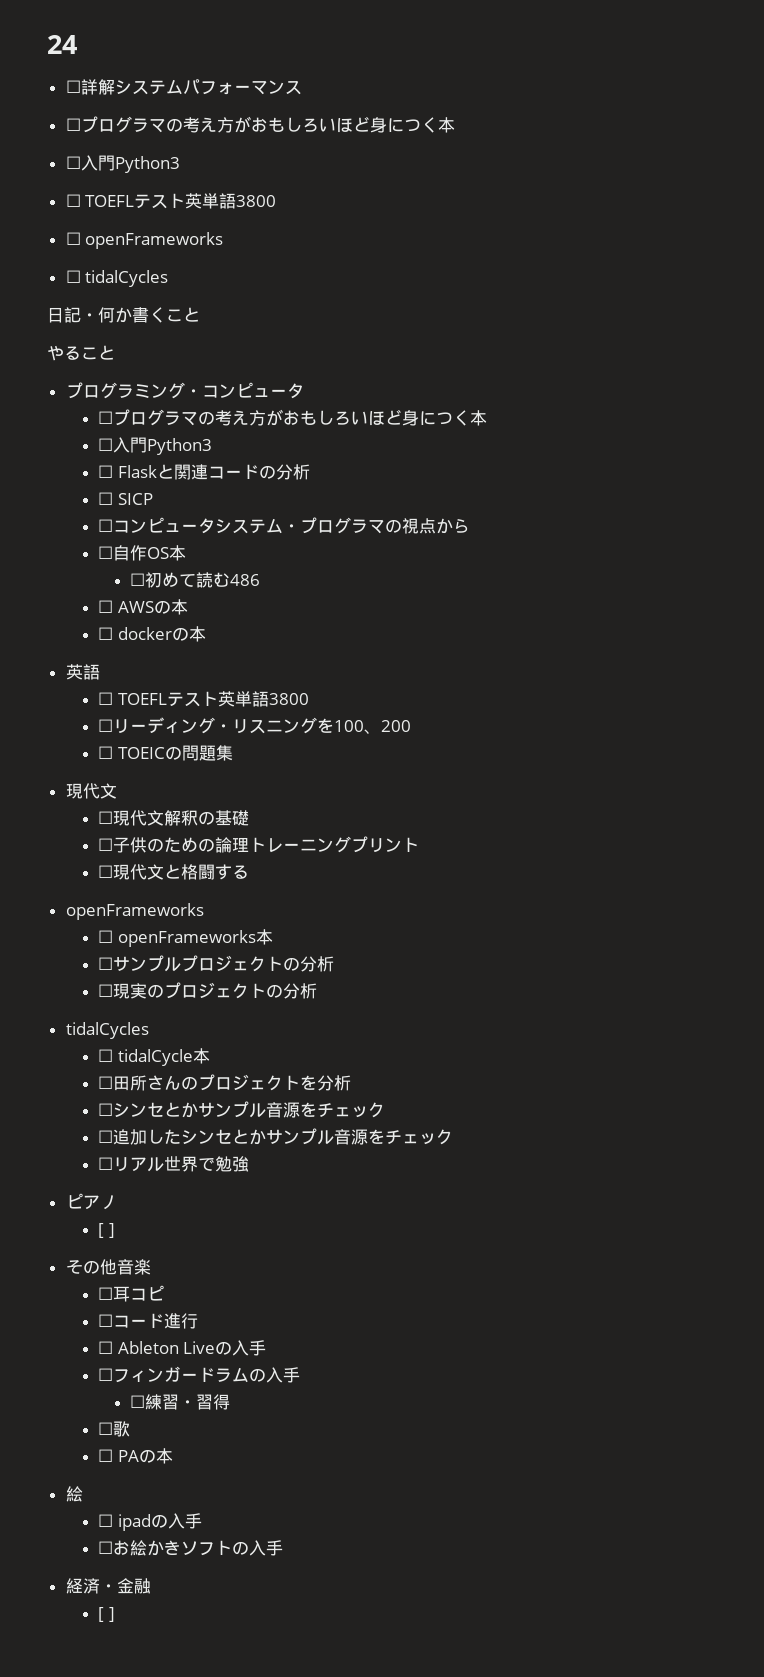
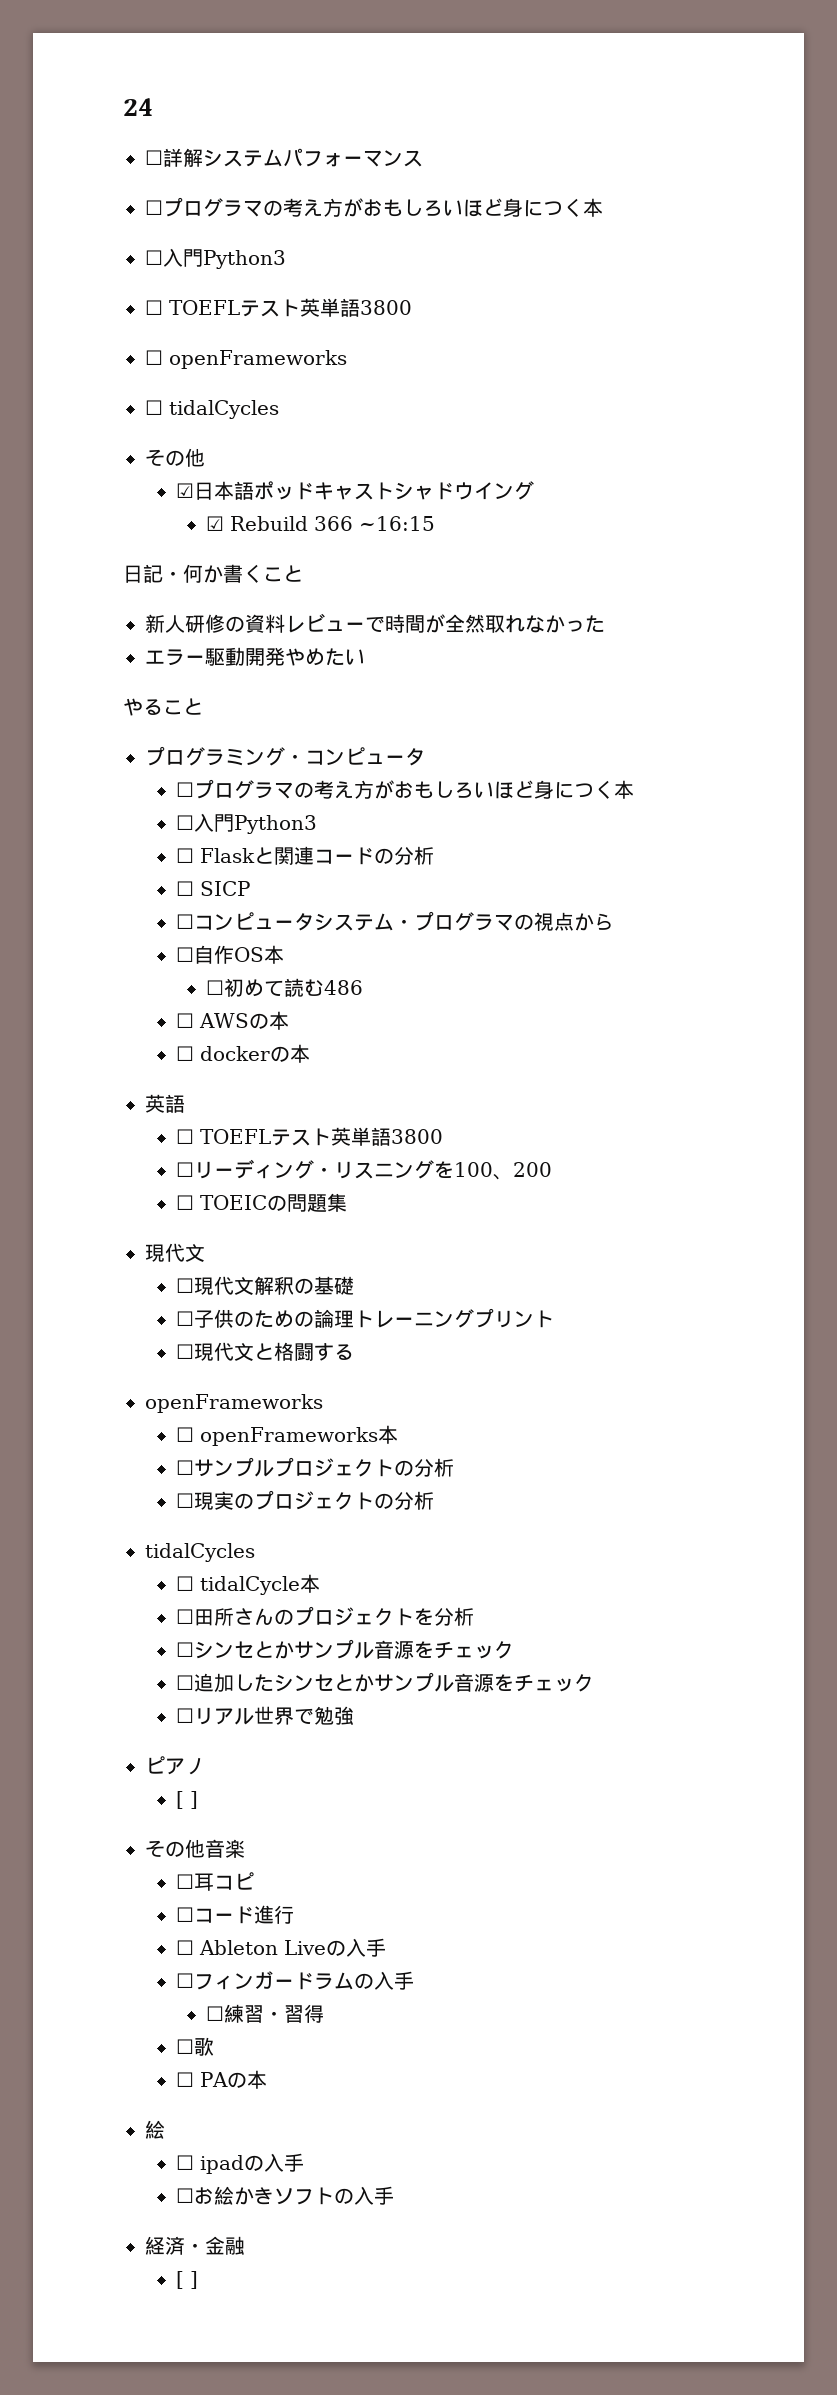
(169, 278) none -> [145,448,205,467] [175,481,534,500] [206,516,436,531] // その他 // ☑日本語ポッドキャストシャドウイング // ☑ Rebuild 366 ~16:15
(200, 314) none -> [145,613,605,633] [145,647,365,666] // 新人研修の資料レビューで時間が全然取れなかった // エラー駆動開発やめたい

